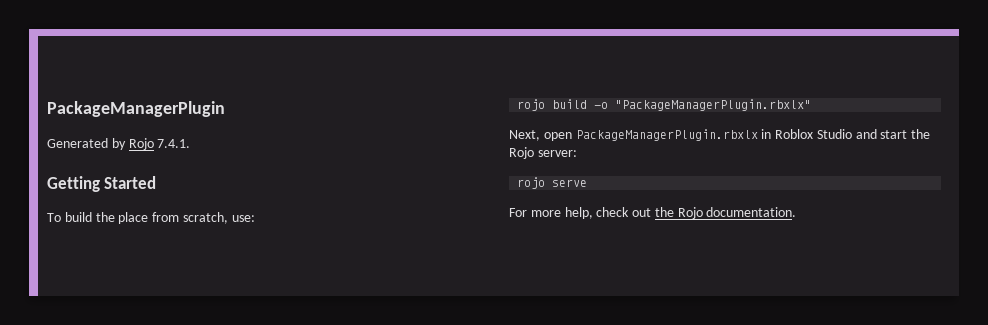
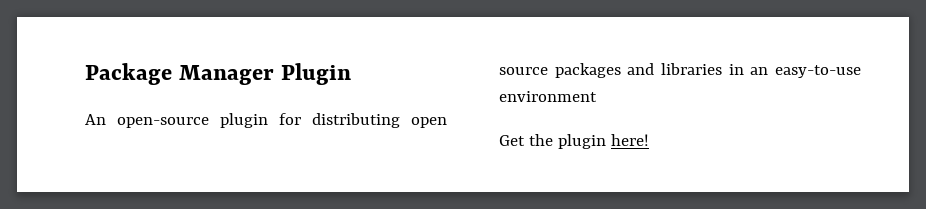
[47,101,225,117] [47,138,191,150] [47,176,157,192] [47,212,255,224] [517,99,812,111] [509,129,931,141] [509,147,577,159] [517,177,588,189] [509,207,797,219] PackageManagerPlugin // Generated by Rojo 7.4.1. // Getting Started // To build the place from scratch, use: // rojo build -o "PackageManagerPlugin.rbxlx" // Next, open PackageManagerPlugin.rbxlx in Roblox Studio and start the Rojo server: // rojo serve // For more help, check out the Rojo documentation. -> [85,63,352,85] [85,113,447,128] [499,63,861,78] [499,91,597,102] [499,134,649,149] Package Manager Plugin // An open-source plugin for distributing open source packages and libraries in an easy-to-use environment // Get the plugin here!

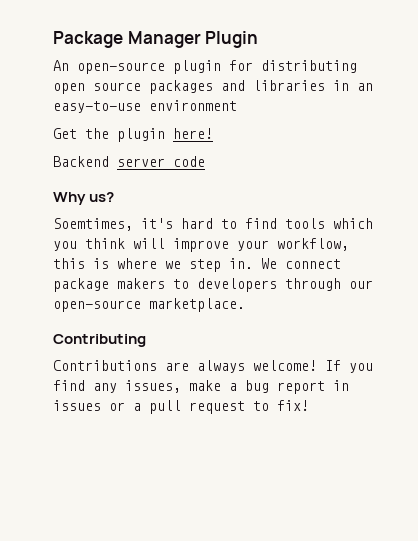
(649, 140) none -> [53,156,205,167] [53,192,115,205] [53,218,373,231] [53,238,349,252] [53,258,341,272] [53,278,373,292] [53,298,245,312] [53,334,146,347] [53,360,373,373] [53,380,349,394] [53,400,309,414] // Backend server code // Why us? // Soemtimes, it's hard to find tools which you think will improve your workflow, this is where we step in. We connect package makers to developers through our open-source marketplace. // Contributing // Contributions are always welcome! If you find any issues, make a bug report in issues or a pull request to fix!

